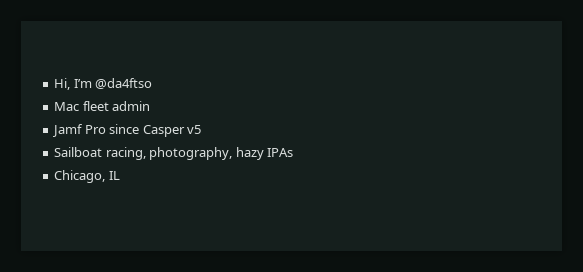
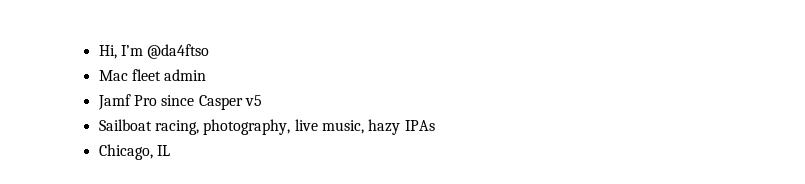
(233, 153) none -> [294,119,364,134] live music,

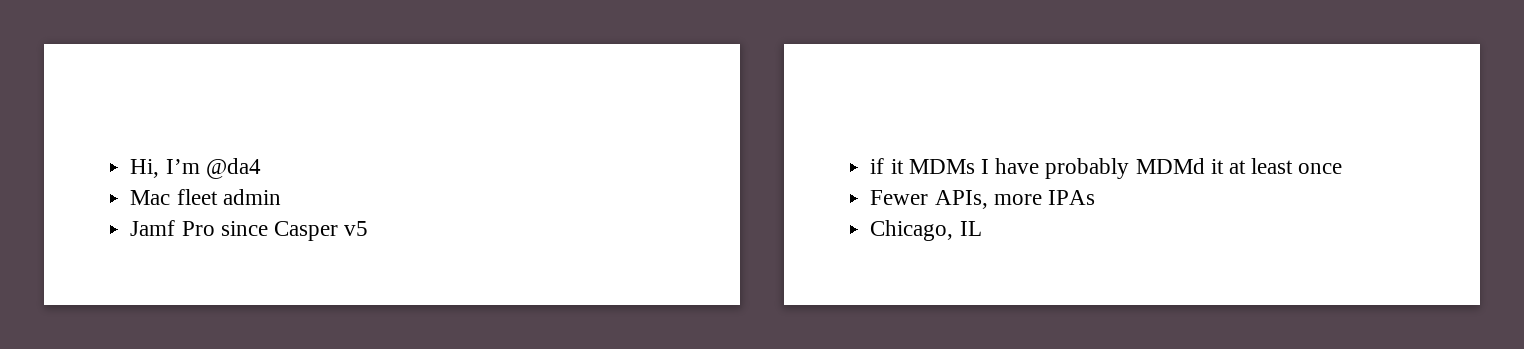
[147,44,210,59] @da4ftso -> [205,158,261,179] @da4
[98,119,401,135] Sailboat racing, photography, live music, hazy -> [870,158,1343,179] [870,190,1042,209] if it MDMs I have probably MDMd it at least once // Fewer APIs, more

